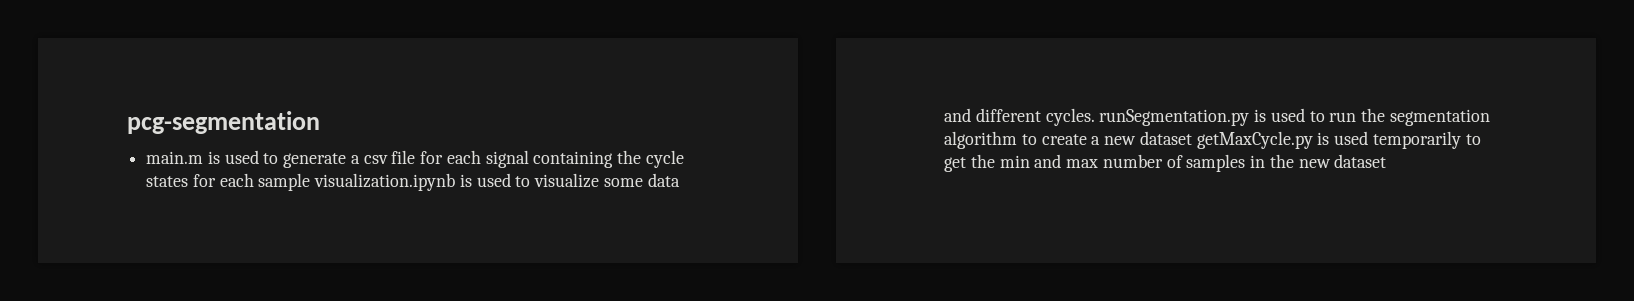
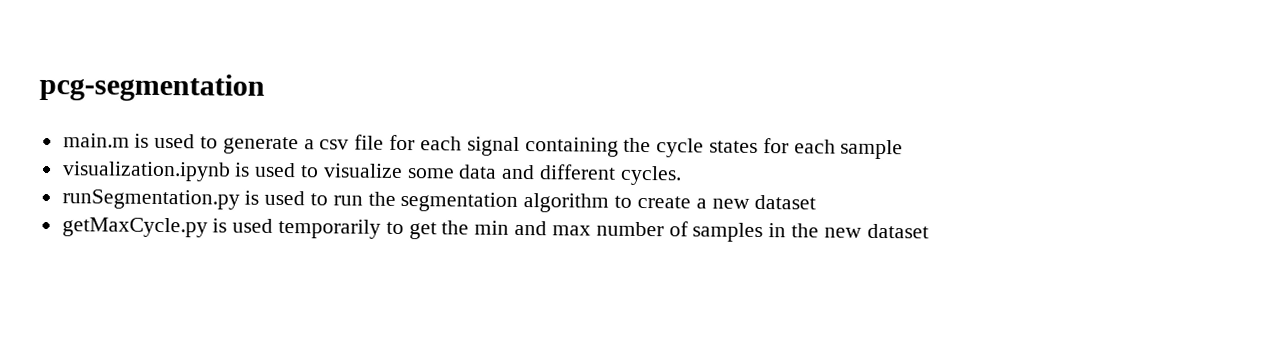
(311, 182) none -> (904, 149) //
(1095, 117) none -> (682, 175) //
(1192, 138) none -> (817, 202) //

